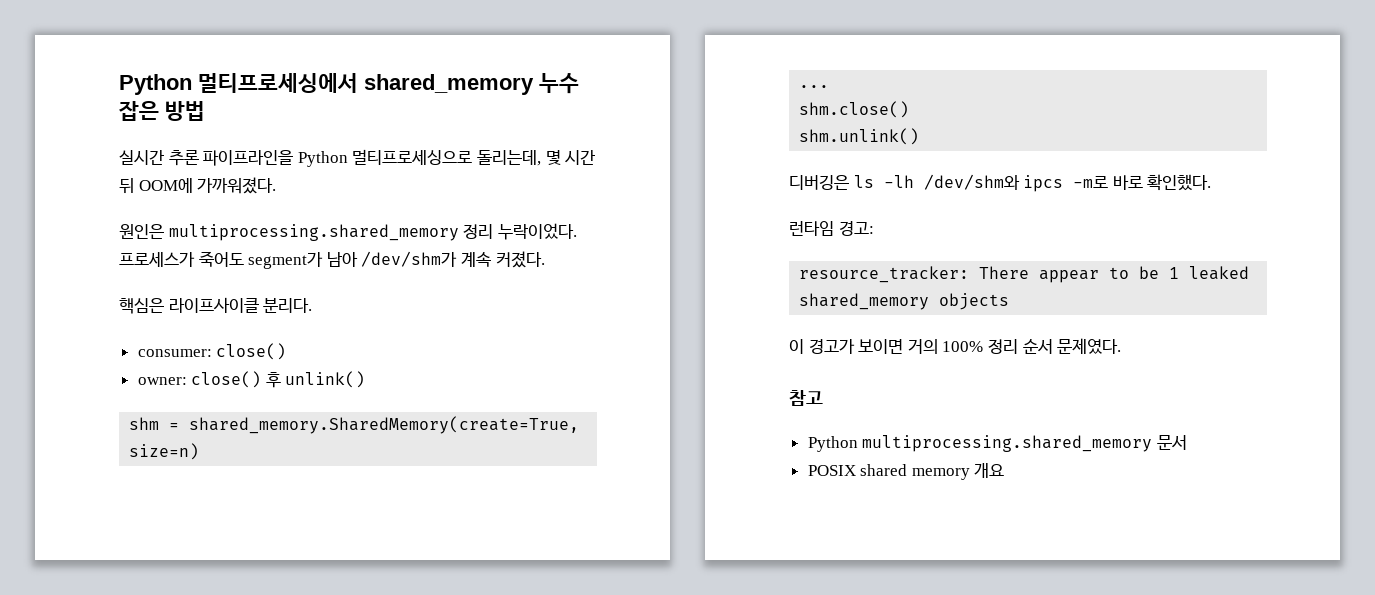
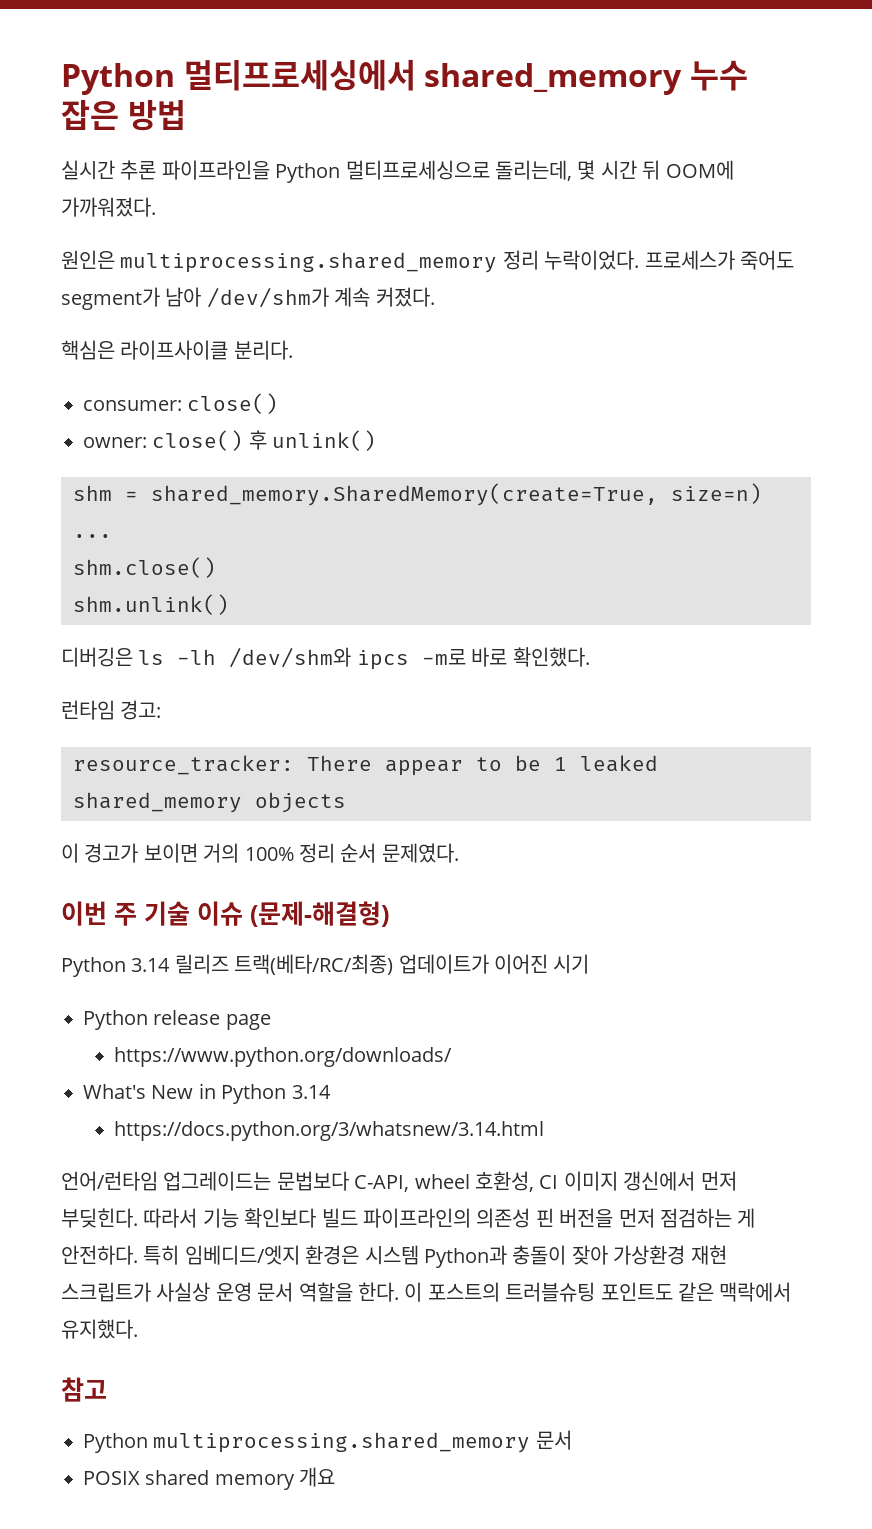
(1122, 346) none -> [61,901,389,927] [61,954,590,977] [83,1010,271,1030] [114,1047,453,1067] [83,1083,331,1104] [114,1121,545,1141] [61,1171,737,1192] [61,1208,756,1228] [61,1245,727,1268] [61,1282,792,1302] [61,1319,138,1339] // 이번 주 기술 이슈 (문제-해결형) // Python 3.14 릴리즈 트랙(베타/RC/최종) 업데이트가 이어진 시기 // Python release page // https://www.python.org/downloads/ // What's New in Python 3.14 // https://docs.python.org/3/whatsnew/3.14.html // 언어/런타임 업그레이드는 문법보다 C-API, wheel 호환성, CI 이미지 갱신에서 먼저 부딪힌다. 따라서 기능 확인보다 빌드 파이프라인의 의존성 핀 버전을 먼저 점검하는 게 안전하다. 특히 임베디드/엣지 환경은 시스템 Python과 충돌이 잦아 가상환경 재현 스크립트가 사실상 운영 문서 역할을 한다. 이 포스트의 트러블슈팅 포인트도 같은 맥락에서 유지했다.

